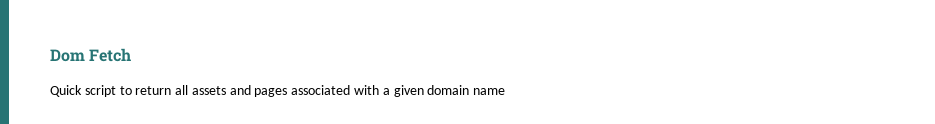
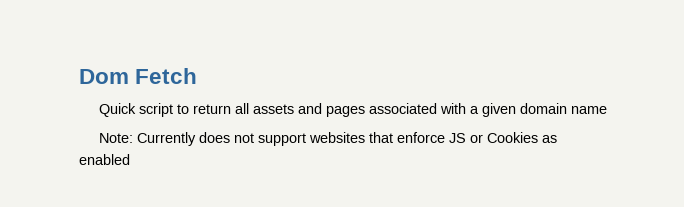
(506, 91) none -> [98,132,557,146] [79,154,130,165] // Note: Currently does not support websites that enforce JS or Cookies as enabled

